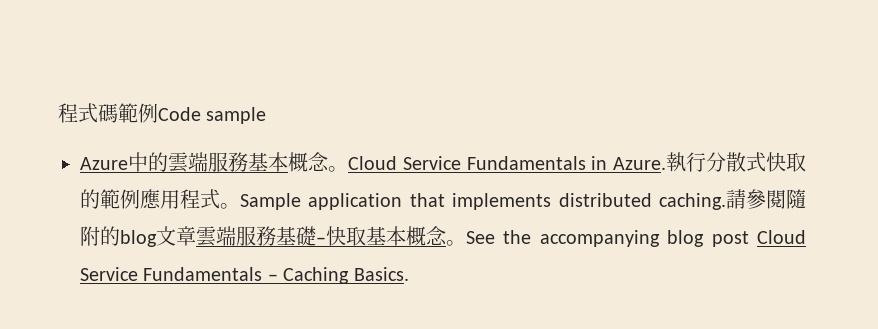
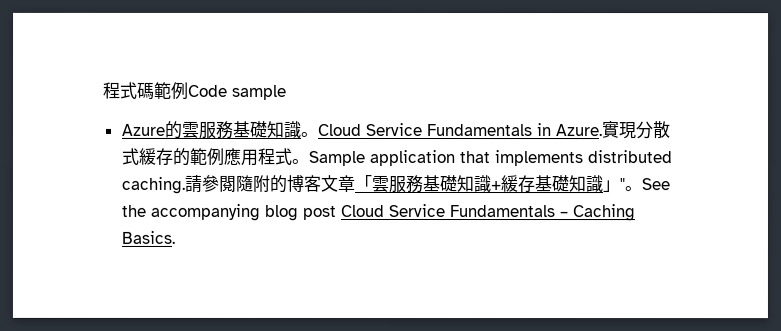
[128,152,329,173] 中的雲端服務基本概念 -> [164,120,302,139] 的雲服務基礎知識
[666,152,806,172] 執行分散式快取 -> [601,121,671,140] [121,147,174,165] 實現分散式緩存
[120,226,447,247] blog文章雲端服務基礎–快取基本概念 -> [285,174,625,194] 博客文章「雲服務基礎知識+緩存基礎知識」"

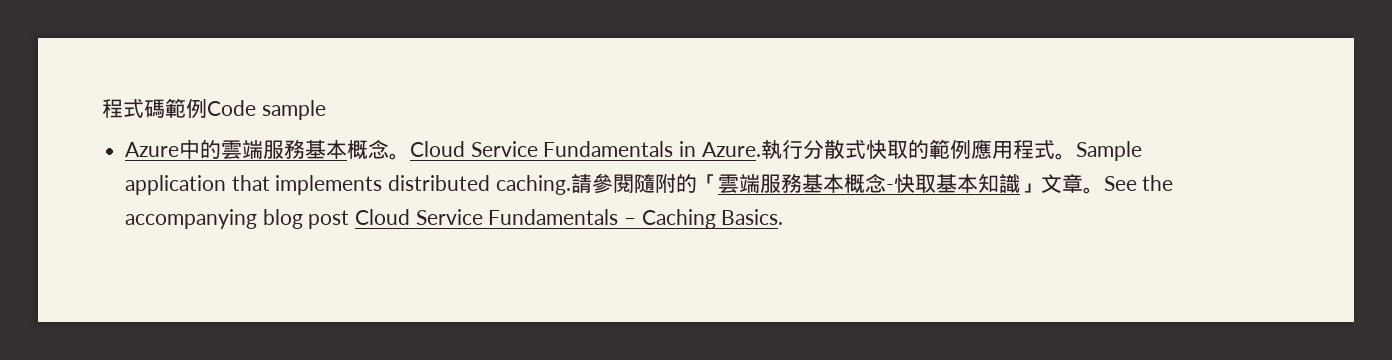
[164,120,302,139] 的雲服務基礎知識 -> [179,139,390,160] 中的雲端服務基本概念
[601,121,671,140] [121,147,174,165] 實現分散式緩存 -> [760,140,908,159] 執行分散式快取
[285,174,625,194] 博客文章「雲服務基礎知識+緩存基礎知識」" -> [696,173,1083,194] 「雲端服務基本概念-快取基本知識」文章

